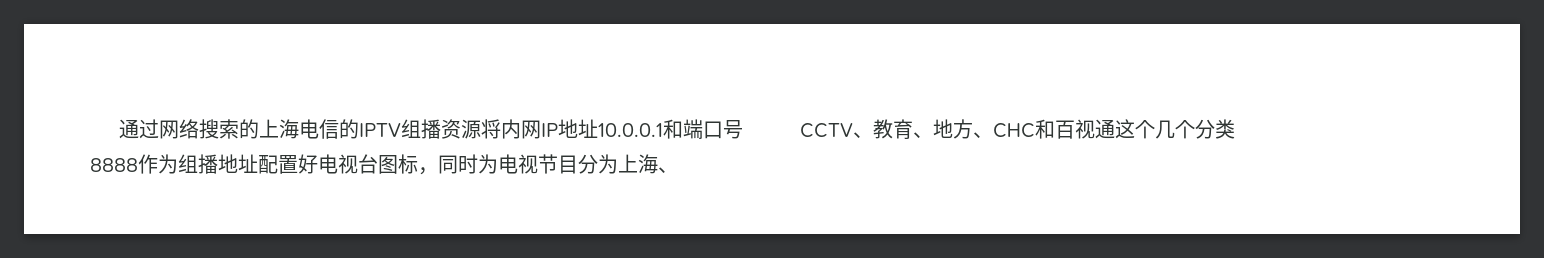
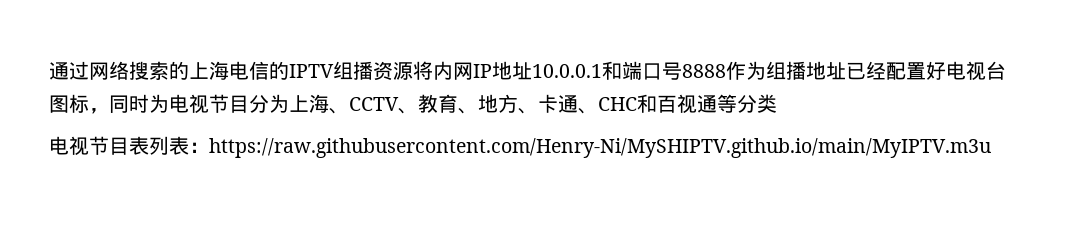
(258, 163) none -> [846,61,886,80] 已经
(993, 135) none -> [538,94,598,114] 卡通、
[1115,119,1195,139] 这个几个 -> [717,94,737,113] 等
(1235, 129) none -> [49,136,991,158] // 电视节目表列表：https://raw.githubusercontent.com/Henry-Ni/MySHIPTV.github.io/main/MyIPTV.m3u

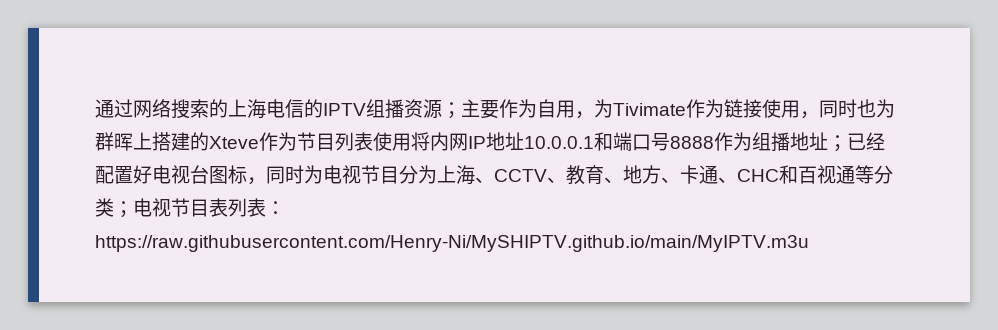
(413, 71) none -> [442,99,895,119] [95,132,411,151] ；主要作为自用，为Tivimate作为链接使用，同时也为群晖上搭建的Xteve作为节目列表使用
(846, 71) none -> [828,135,847,152] ；
(777, 103) // -> [114,201,133,218] ；

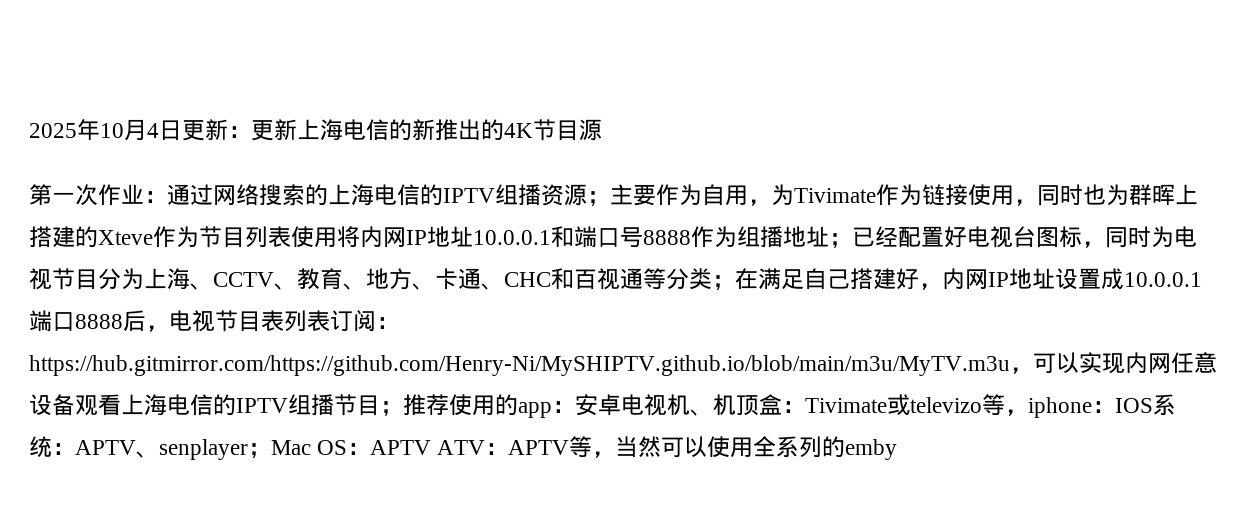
(95, 108) none -> [29,119,602,141] [29,184,167,206] 2025年10月4日更新：更新上海电信的新推出的4K节目源 // 第一次作业：
[133,198,285,217] [95,235,809,252] 电视节目表列表：https://raw.githubusercontent.com/Henry-Ni/MySHIPTV.github.io/main/MyIPTV.m3u -> [735,268,1202,290] [29,310,399,332] [29,352,1217,376] [29,394,1176,418] [29,436,898,460] 在满足自己搭建好，内网IP地址设置成10.0.0.1端口8888后，电视节目表列表订阅：https://hub.gitmirror.com/https://github.com/Henry-Ni/MySHIPTV.github.io/blob/main/m3u/MyTV.m3u，可以实现内网任意设备观看上海电信的IPTV组播节目；推荐使用的app：安卓电视机、机顶盒：Tivimate或televizo等，iphone：IOS系统：APTV、senplayer；Mac OS：APTV ATV：APTV等，当然可以使用全系列的emby

